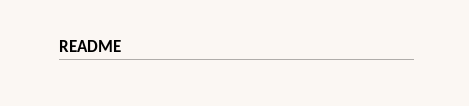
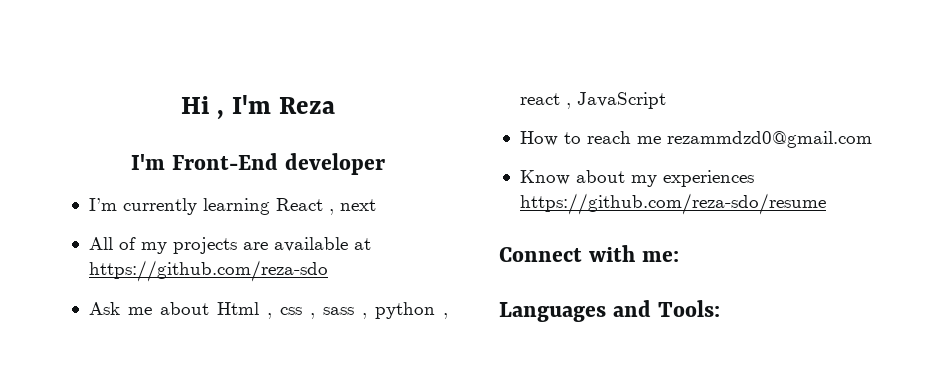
[59,40,121,52] README -> [181,95,335,120] [131,153,385,175] [88,198,376,215] [88,237,371,254] [88,260,328,282] [88,302,448,319] [519,92,666,109] [519,131,872,148] [519,170,754,187] [519,193,826,215] [499,245,679,262] [499,300,720,322] Hi , I'm Reza // I'm Front-End developer // I’m currently learning React , next // All of my projects are available at https://github.com/reza-sdo // Ask me about Html , css , sass , python , react , JavaScript // How to reach me rezammdzd0@gmail.com // Know about my experiences https://github.com/reza-sdo/resume // Connect with me: // Languages and Tools:

